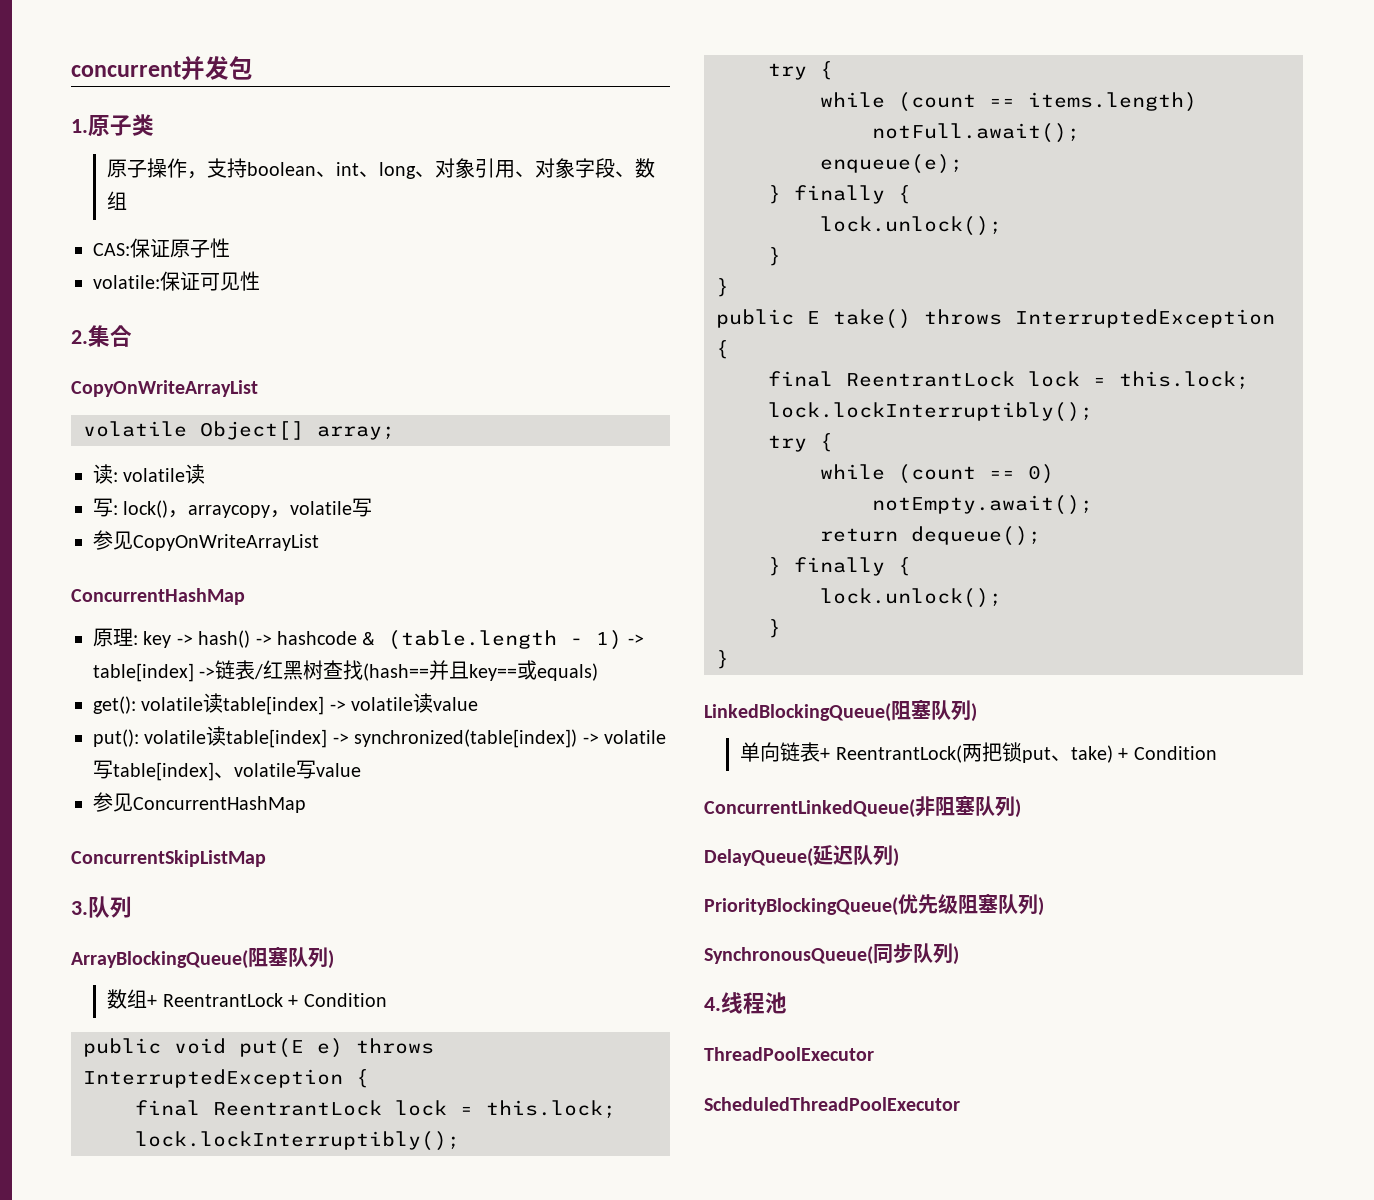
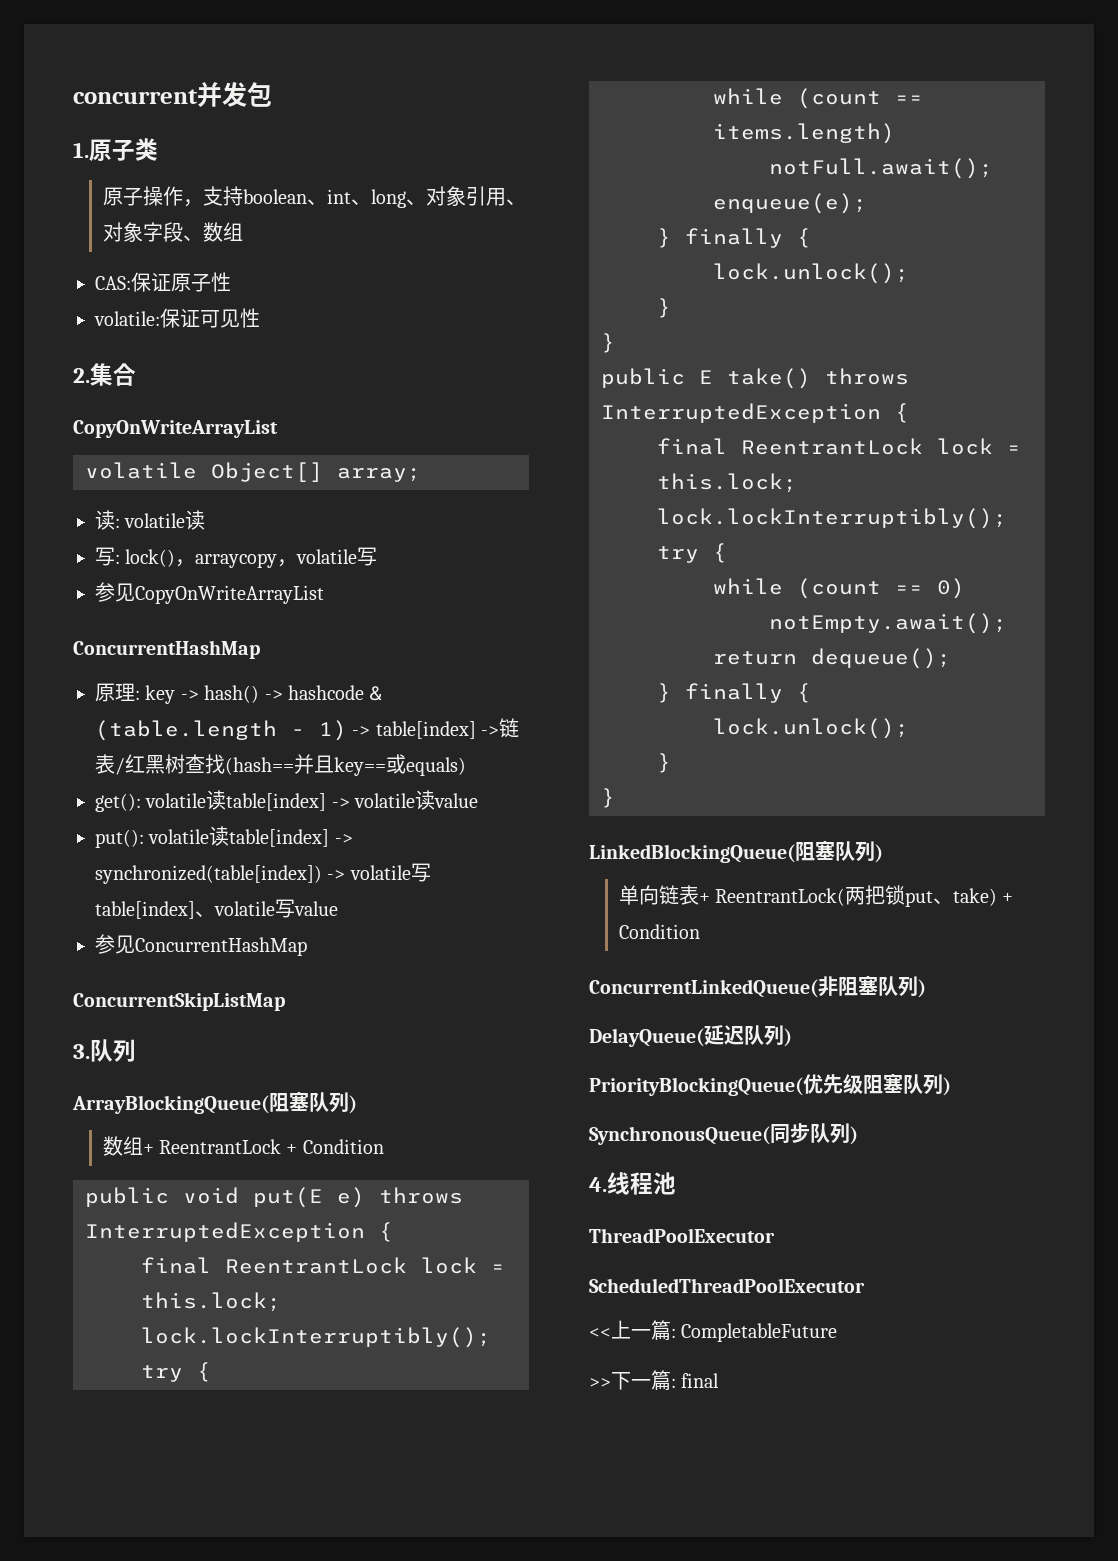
(960, 1104) none -> [589,1320,838,1342] [589,1370,720,1391] // <<上一篇: CompletableFuture // >>下一篇: final

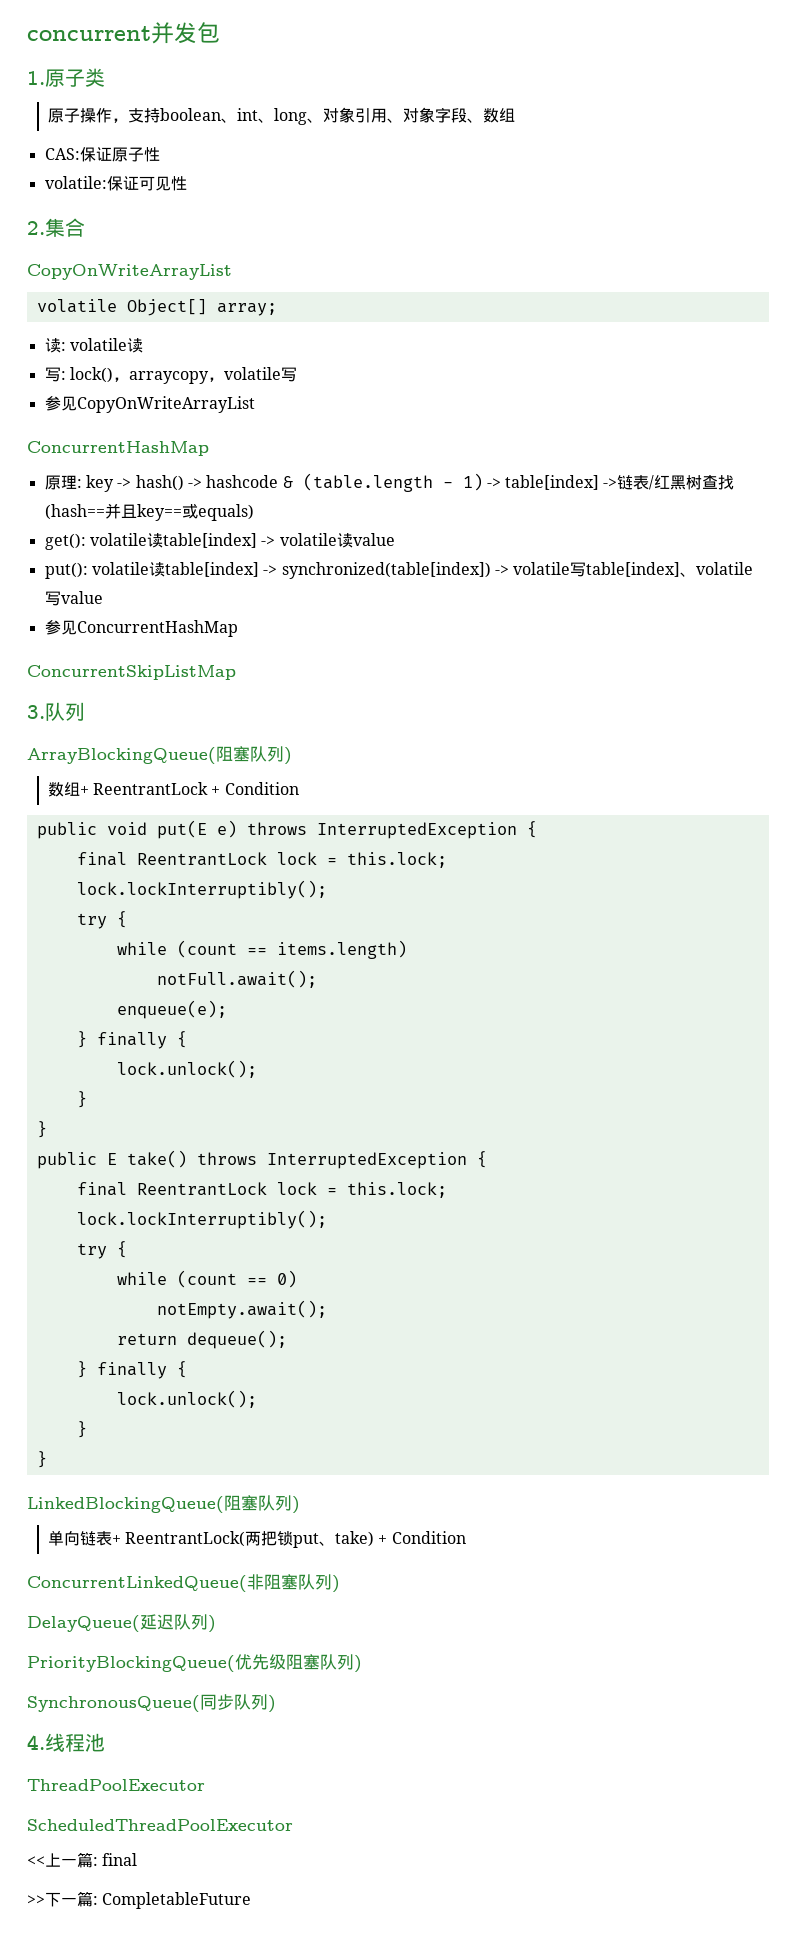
[681,1323,838,1342] CompletableFuture -> [102,1853,138,1866] final
[681,1373,720,1388] final -> [102,1892,252,1909] CompletableFuture

